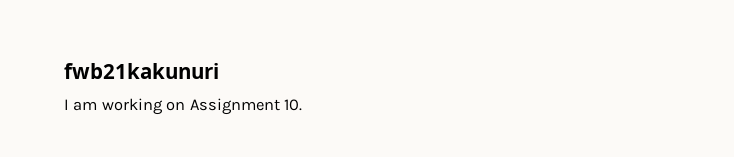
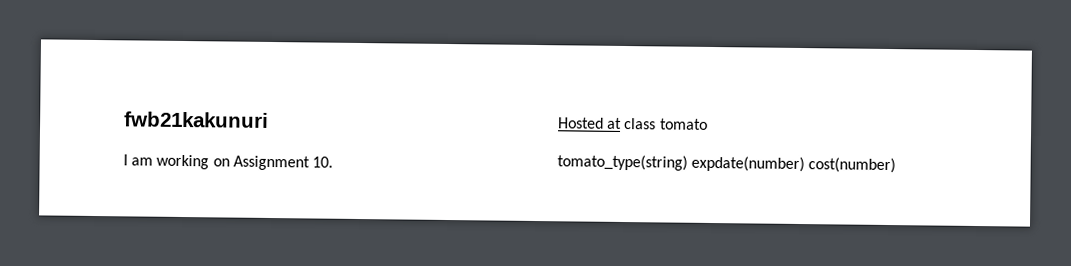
(303, 105) none -> [558,117,708,130] [557,154,897,174] // Hosted at class tomato // tomato_type(string) expdate(number) cost(number)

